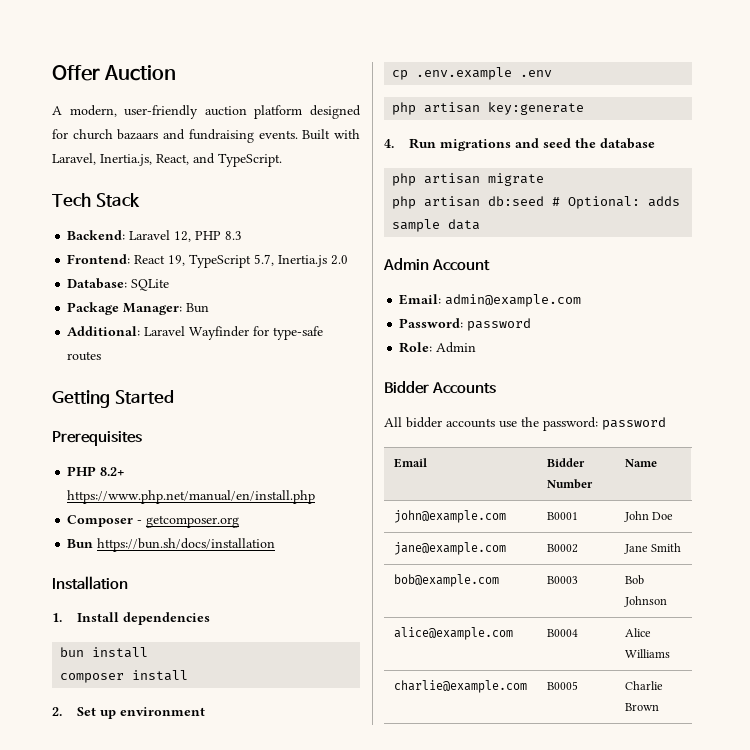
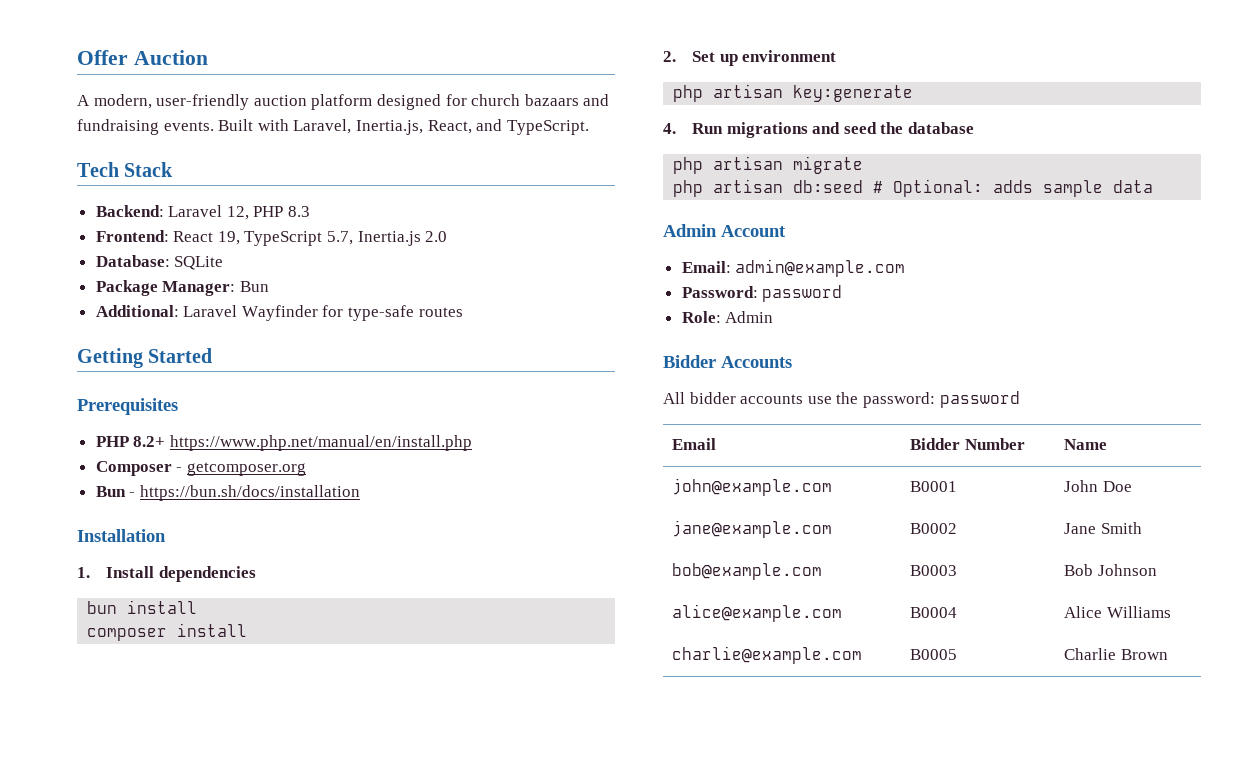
(94, 543) none -> [129,492,136,497] -
[392,67,553,80] // cp .env.example .env -> (837, 56) none

